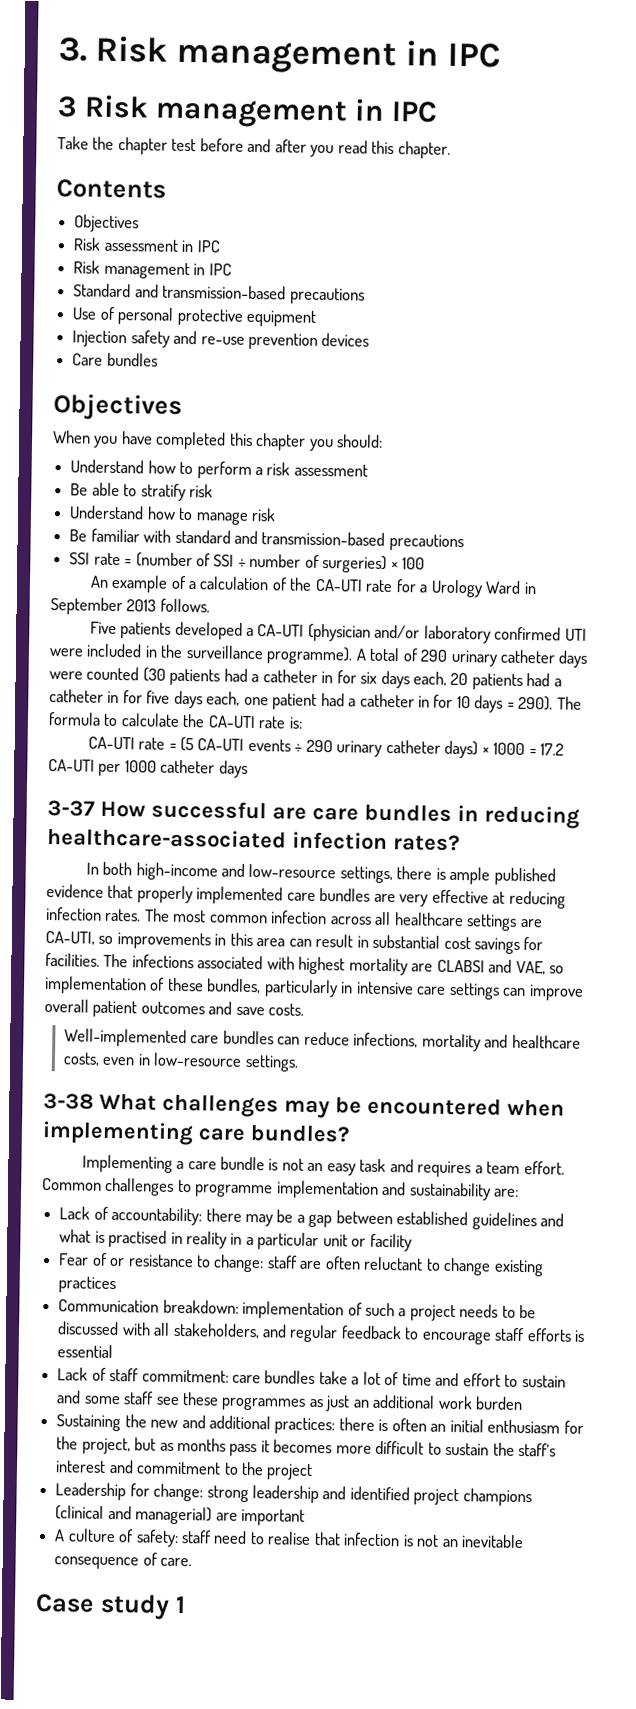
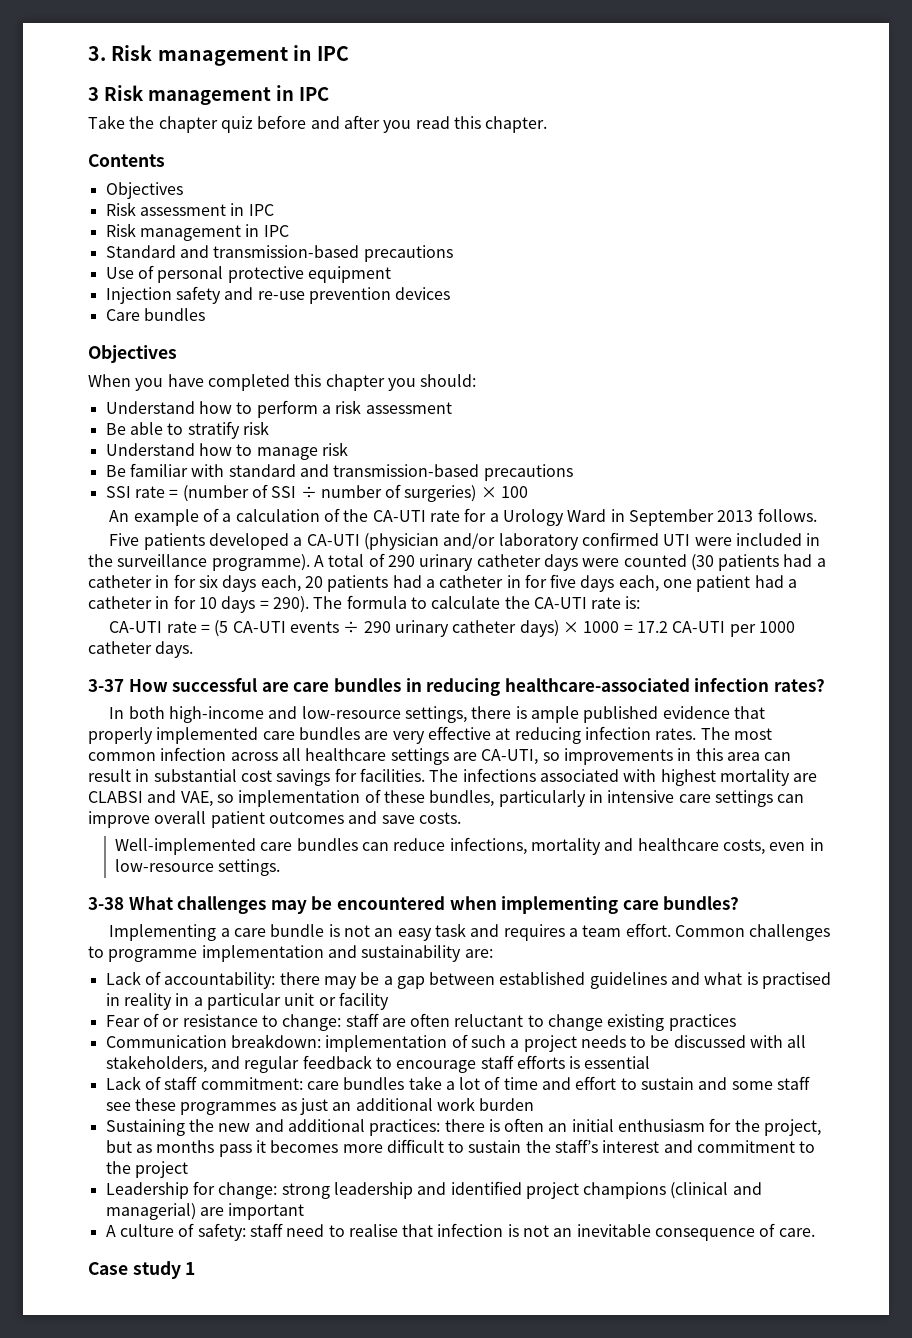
[171,138,197,152] test -> [220,116,253,133] quiz
[218,760,248,778] days -> [155,641,194,658] days.

